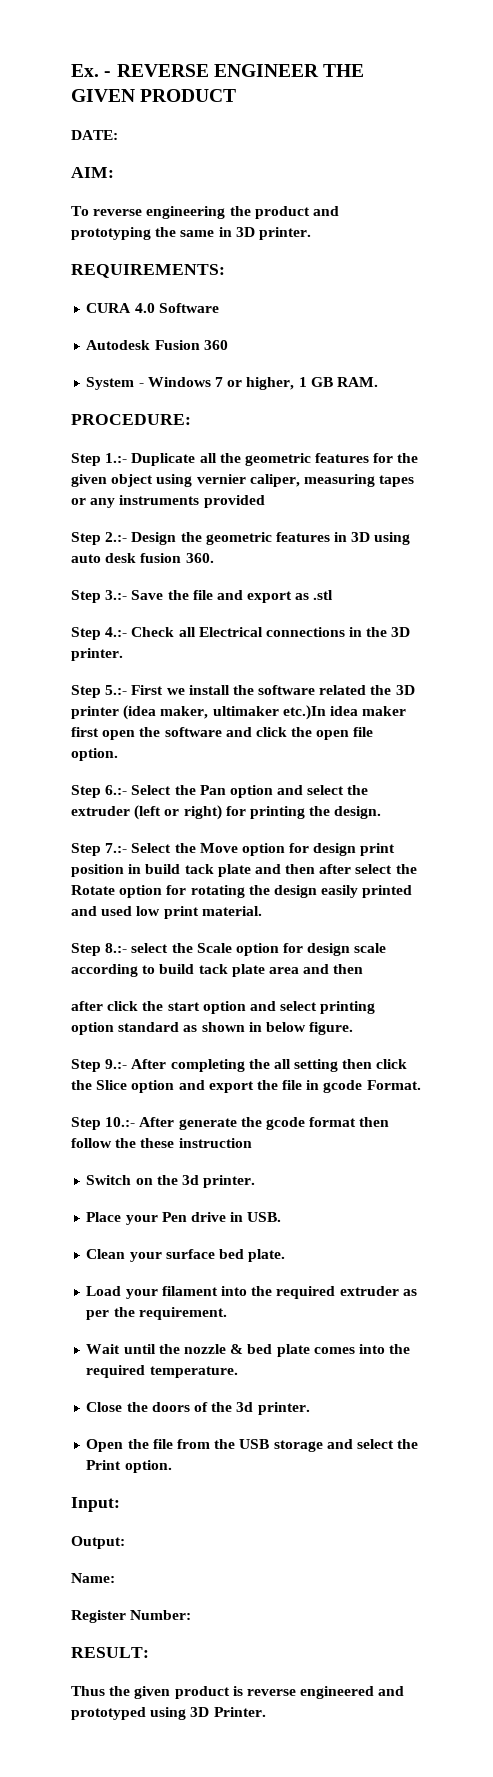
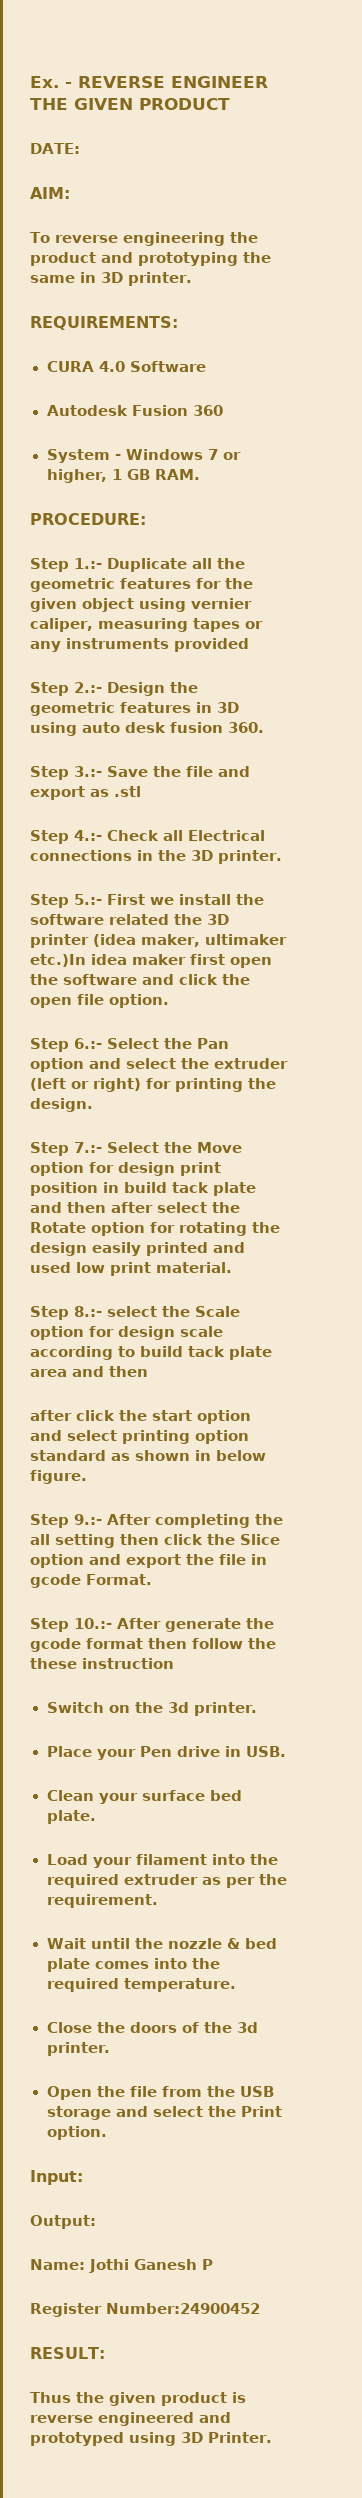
(115, 1578) none -> [89,2259,213,2273] Jothi Ganesh P
[130,1610,192,1620] Number: -> [106,2303,260,2314] Number:24900452

